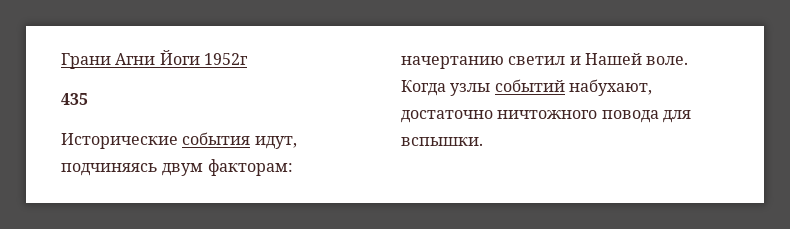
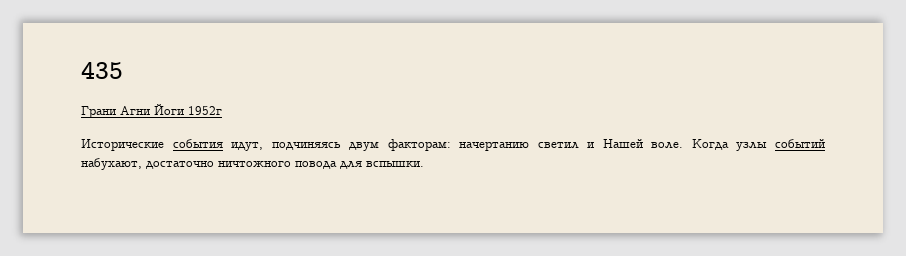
(61, 61) none -> [81,61,123,79] 435 //
[61,93,88,105] // 435 -> (222, 110) none

